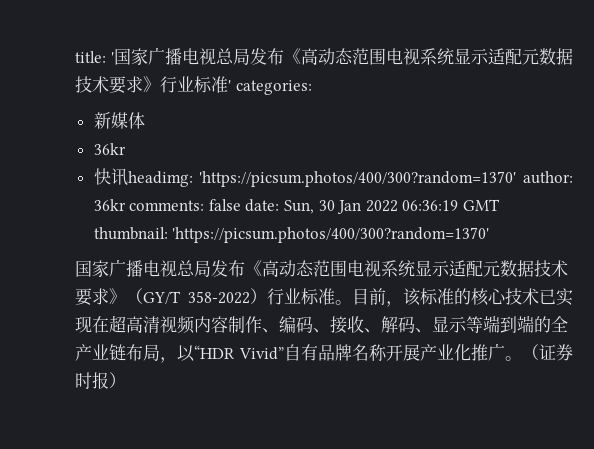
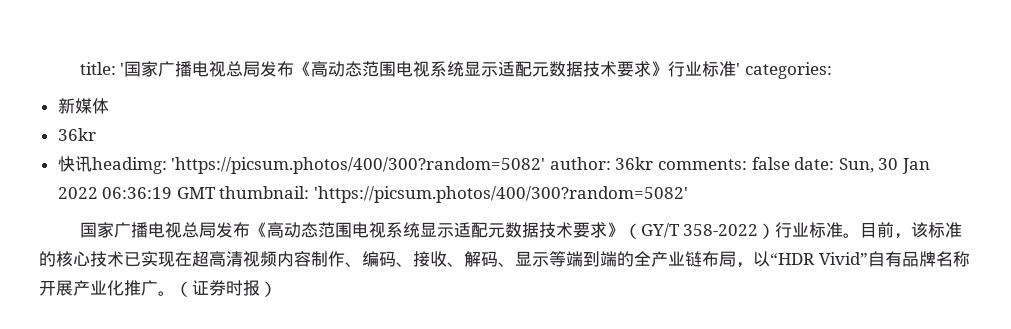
[199,171,517,187] 'https://picsum.photos/400/300?random=1370' -> [171,157,546,174] 'https://picsum.photos/400/300?random=5082'
[172,227,490,243] 'https://picsum.photos/400/300?random=1370' -> [314,186,689,203] 'https://picsum.photos/400/300?random=5082'

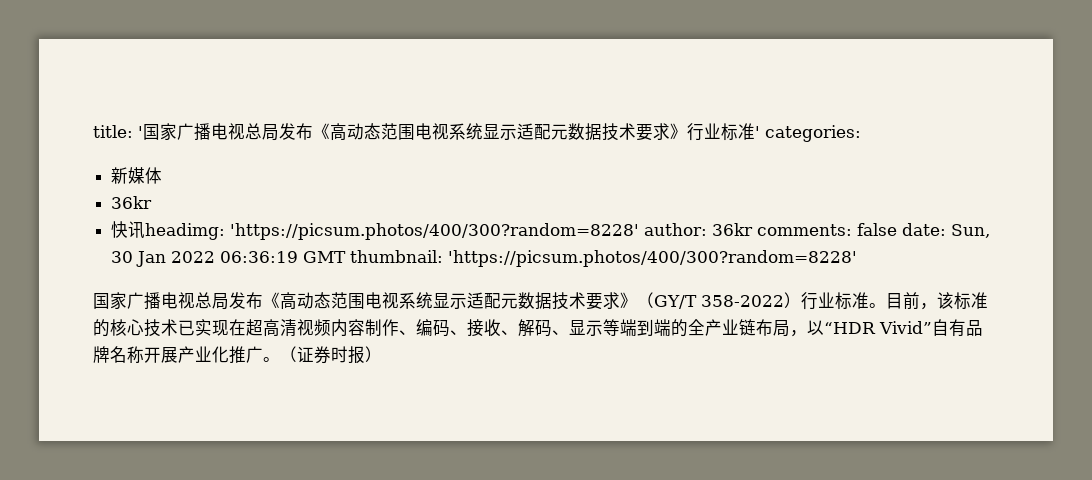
[171,157,546,174] 'https://picsum.photos/400/300?random=5082' -> [230,223,640,240] 'https://picsum.photos/400/300?random=8228'
[314,186,689,203] 'https://picsum.photos/400/300?random=5082' -> [448,250,858,267] 'https://picsum.photos/400/300?random=8228'

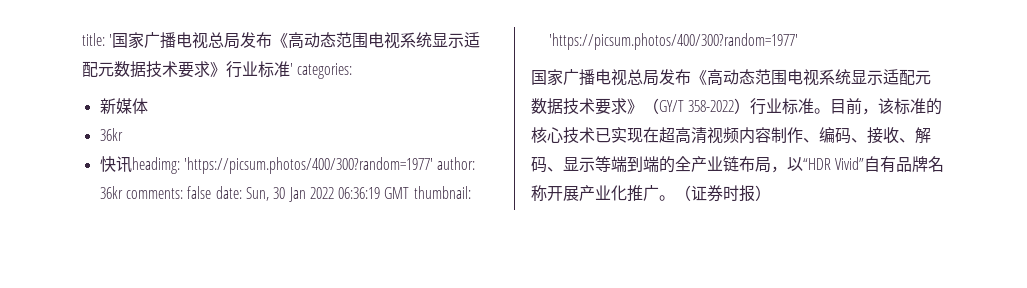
[230,223,640,240] 'https://picsum.photos/400/300?random=8228' -> [183,157,433,174] 'https://picsum.photos/400/300?random=1977'
[448,250,858,267] 'https://picsum.photos/400/300?random=8228' -> [548,33,798,50] 'https://picsum.photos/400/300?random=1977'

